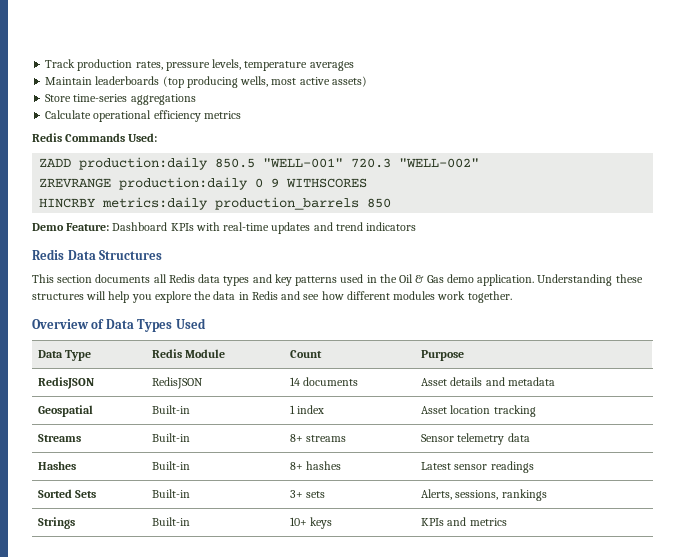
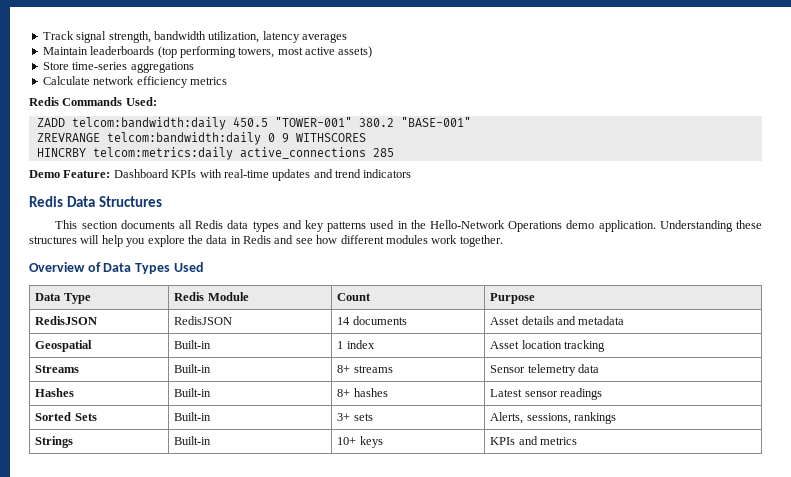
[77,59,308,71] production rates, pressure levels, temperature -> [76,31,300,43] signal strength, bandwidth utilization, latency
[186,76,269,88] producing wells, -> [179,46,275,58] performing towers,
[93,110,152,122] operational -> [93,76,135,85] network
[79,157,480,170] production:daily 850.5 "WELL-001" 720.3 "WELL-002" -> [71,117,471,130] telcom:bandwidth:daily 450.5 "TOWER-001" 380.2 "BASE-001"
[119,177,249,190] production:daily -> [106,132,261,145] telcom:bandwidth:daily
[102,197,392,210] metrics:daily production_barrels 850 -> [92,147,394,160] telcom:metrics:daily active_connections 285
[399,274,444,283] Oil & Gas -> [430,220,563,232] Hello-Network Operations

